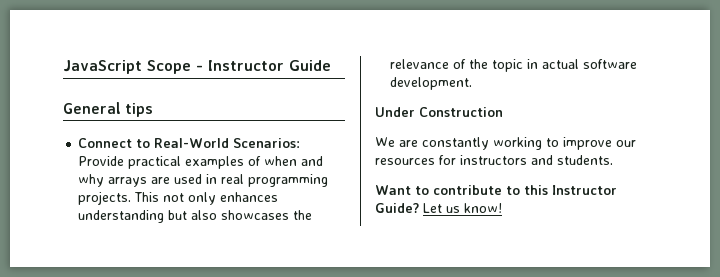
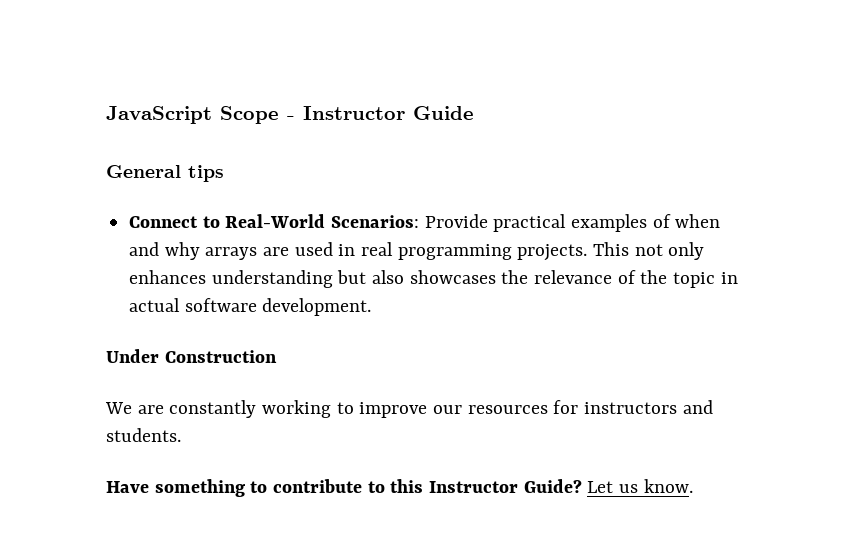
[375,185,411,195] Want -> [106,479,245,497] Have something
[464,203,502,213] know! -> [643,479,693,493] know.

